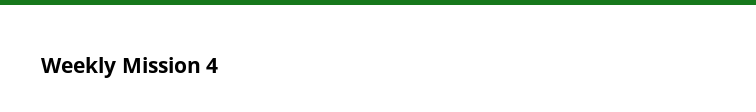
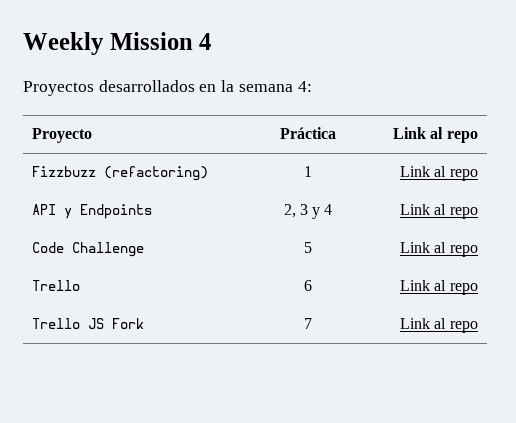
(219, 65) none -> [23,80,312,96] [32,128,93,143] [280,127,336,139] [393,127,478,143] [32,166,209,181] [304,166,313,177] [400,166,478,181] [32,204,153,219] [283,204,333,219] [400,204,478,219] [32,242,145,257] [304,242,313,253] [400,242,478,257] [32,280,81,291] [304,280,313,291] [400,280,478,295] [32,318,145,329] [304,318,313,329] [400,318,478,333] // Proyectos desarrollados en la semana 4: // Proyecto | Práctica | Link al repo // Fizzbuzz (refactoring) | 1 | Link al repo // API y Endpoints | 2, 3 y 4 | Link al repo // Code Challenge | 5 | Link al repo // Trello | 6 | Link al repo // Trello JS Fork | 7 | Link al repo

